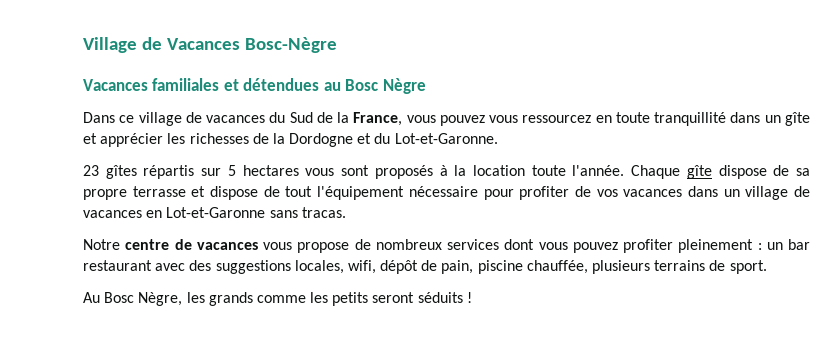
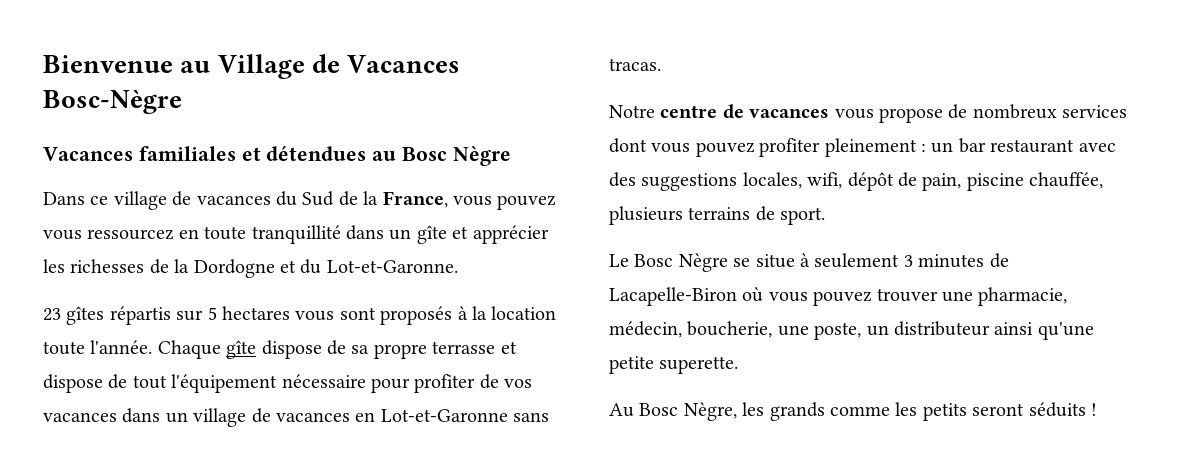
(83, 45) none -> [43,55,211,73] Bienvenue au
(767, 267) none -> [609,253,1009,272] [609,287,1068,306] [609,321,1094,340] [609,356,739,374] // Le Bosc Nègre se situe à seulement 3 minutes de Lacapelle-Biron où vous pouvez trouver une pharmacie, médecin, boucherie, une poste, un distributeur ainsi qu'une petite superette.

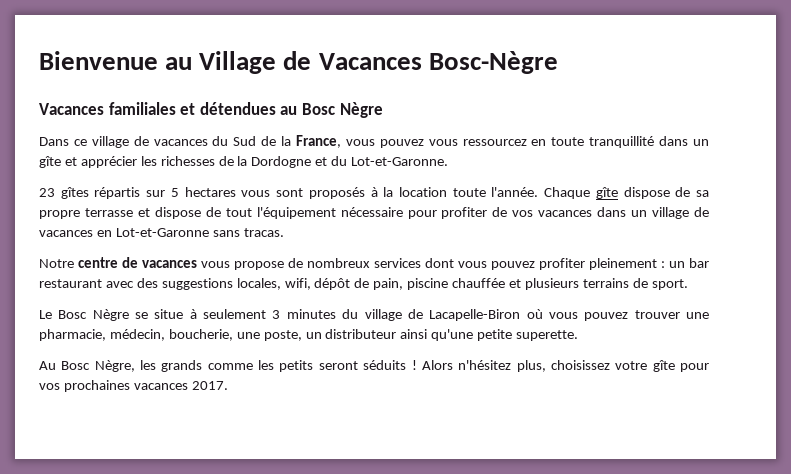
[1029,172,1104,189] chauffée, -> [452,278,522,288] chauffée et
(985, 261) none -> [342,309,402,321] du village
(1097, 409) none -> [421,360,710,372] [39,380,228,392] Alors n'hésitez plus, choisissez votre gîte pour vos prochaines vacances 2017.

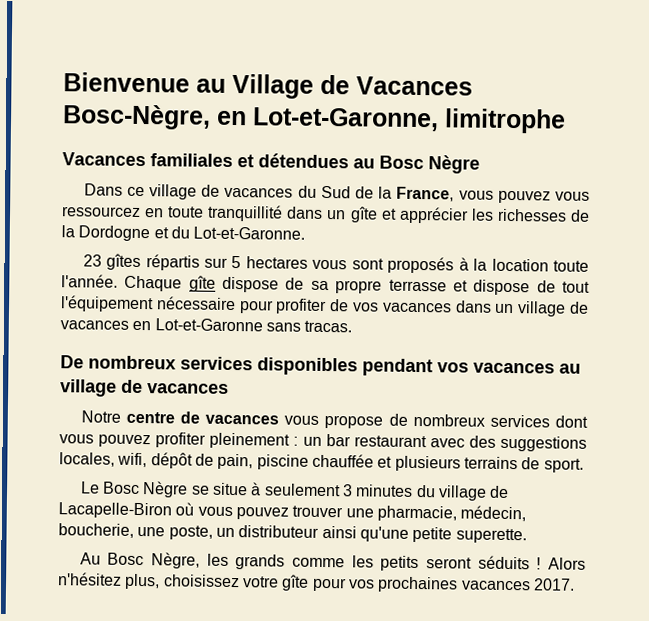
[428,51,558,74] Bosc-Nègre -> [62,104,566,134] Bosc-Nègre, en Lot-et-Garonne, limitrophe
(284, 232) none -> [60,355,581,377] [60,379,229,397] // De nombreux services disponibles pendant vos vacances au village de vacances

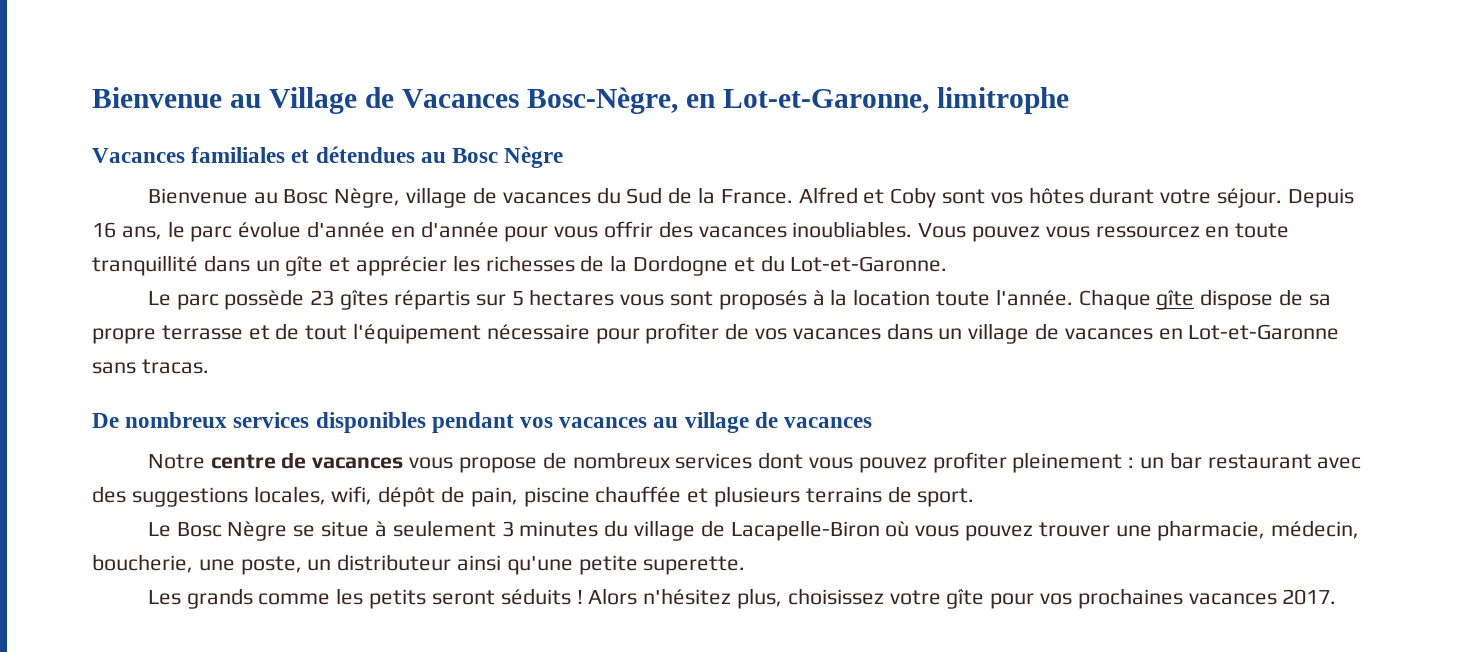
[83,183,145,197] Dans ce -> [147,188,401,208] Bienvenue au Bosc Nègre,
[396,186,494,202] France, vous -> [720,187,1354,208] [92,221,967,242] France. Alfred et Coby sont vos hôtes durant votre séjour. Depuis 16 ans, le parc évolue d'année en d'année pour vous offrir des vacances inoubliables. Vous
(306, 233) none -> [147,289,305,310] Le parc possède
[473,279,531,296] dispose -> (270, 332) none
[79,552,229,569] Au Bosc Nègre, les -> [147,590,181,605] Les

